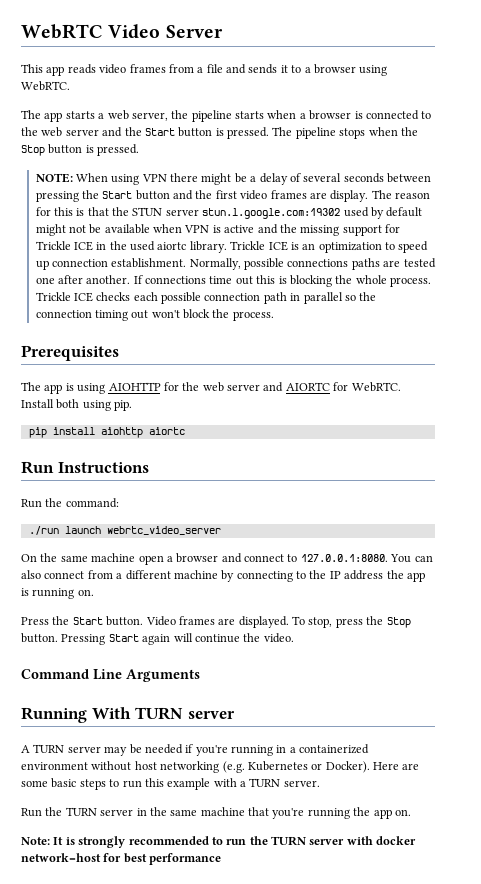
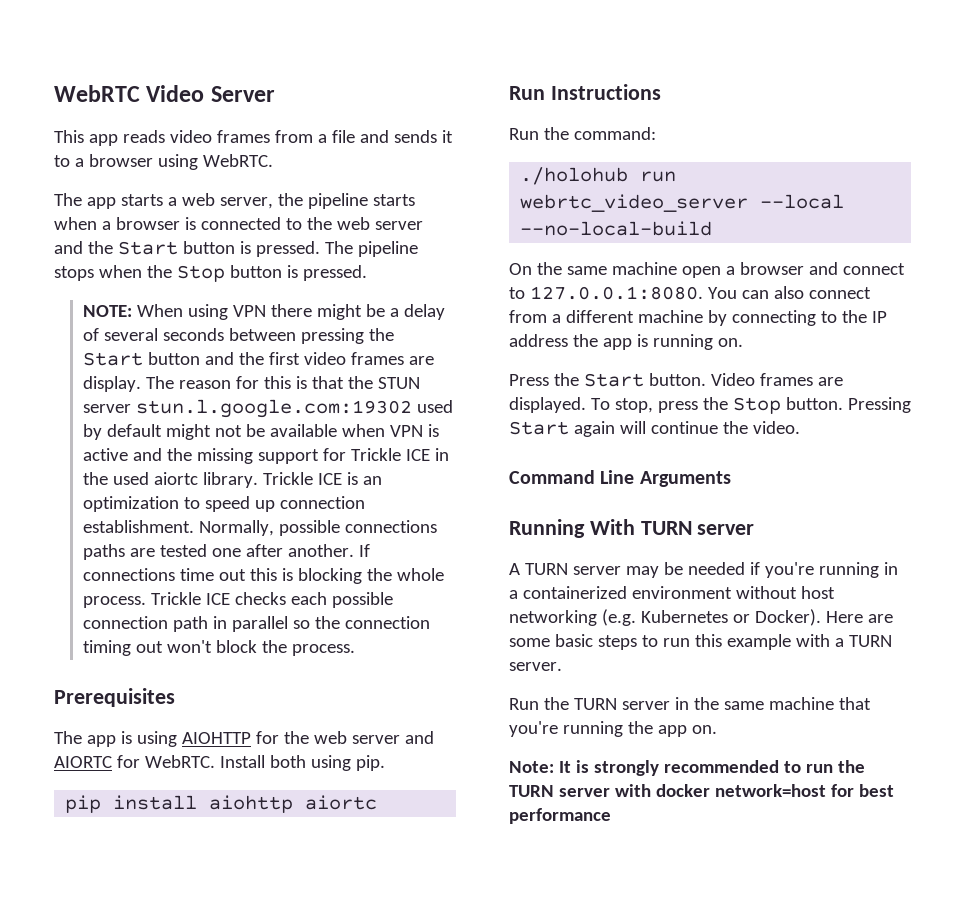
[28,526,101,535] ./run launch -> [520,167,677,185] ./holohub run
(221, 530) none -> [760,194,845,209] [520,221,713,236] --local --no-local-build

